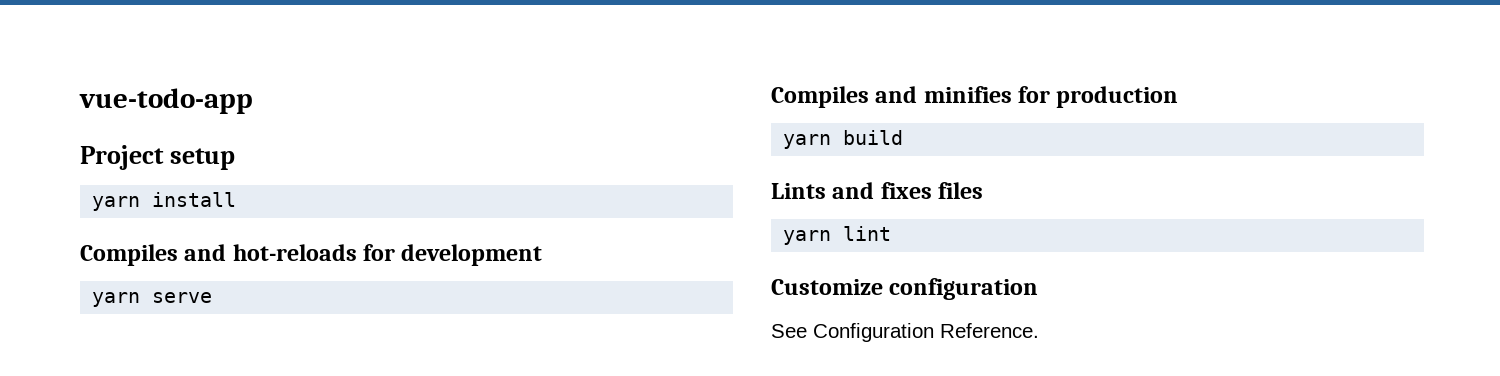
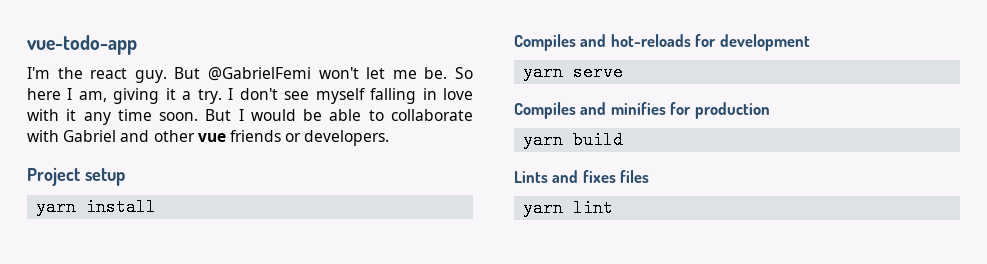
(253, 101) none -> [27,67,474,83] [27,88,473,104] [27,109,473,125] [27,130,390,146] // I'm the react guy. But @GabrielFemi won't let me be. So here I am, giving it a try. I don't see myself falling in love with it any time soon. But I would be able to collaborate with Gabriel and other vue friends or developers.
[771,278,1039,300] [771,323,1039,342] // Customize configuration // See Configuration Reference. -> (614, 208) none

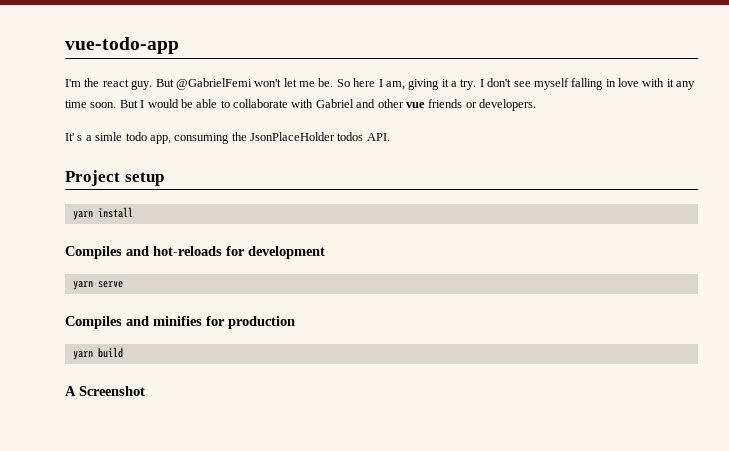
(390, 138) none -> [65,132,390,144] // It' s a simle todo app, consuming the JsonPlaceHolder todos API.
[514,170,650,183] [523,199,614,217] Lints and fixes files // yarn lint -> [65,386,145,396] A Screenshot

